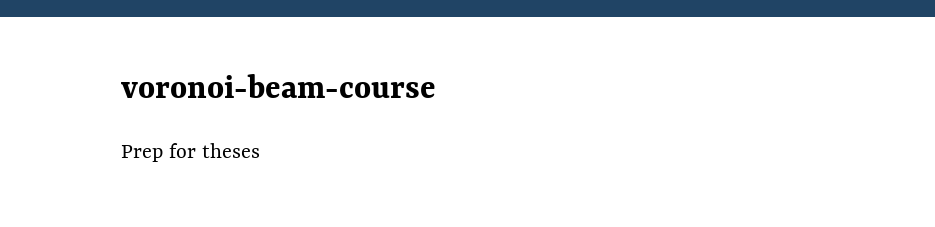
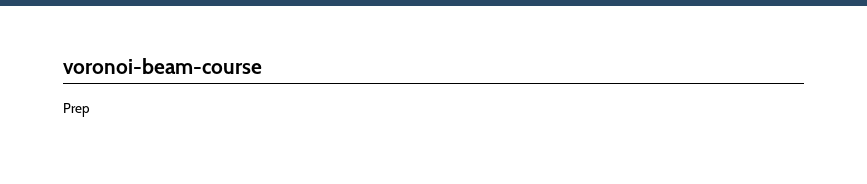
[169,143,261,158] for theses -> (90, 110) none

